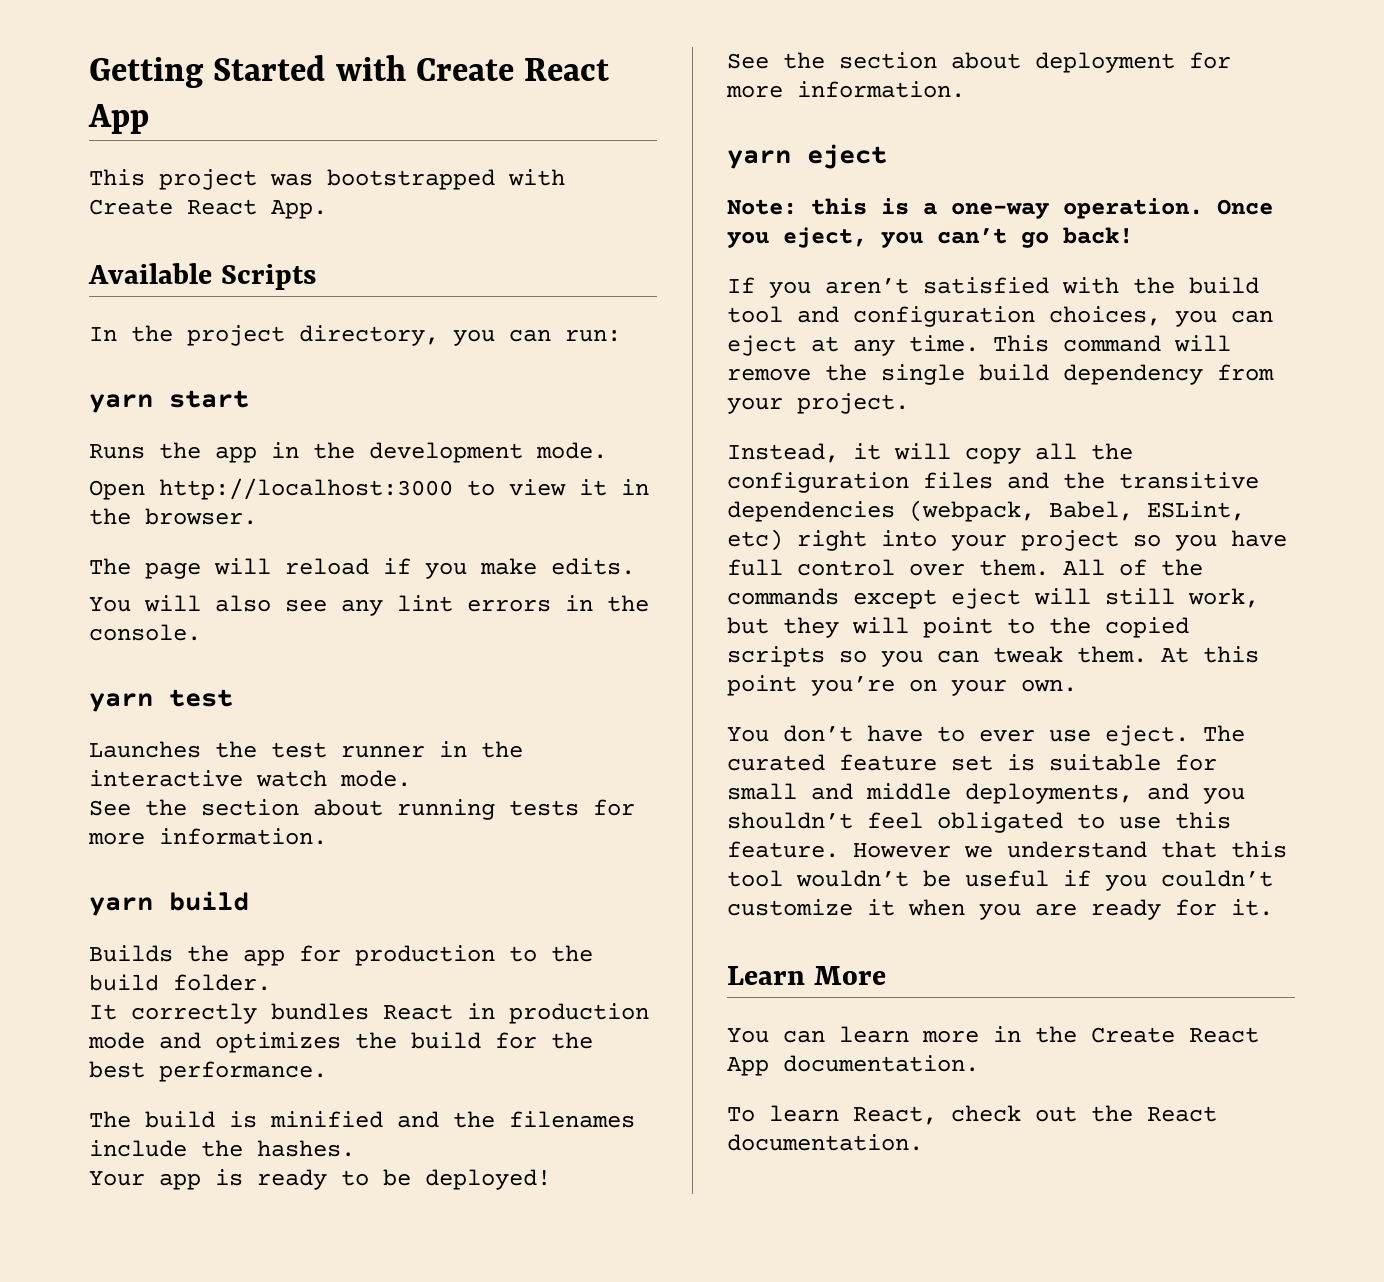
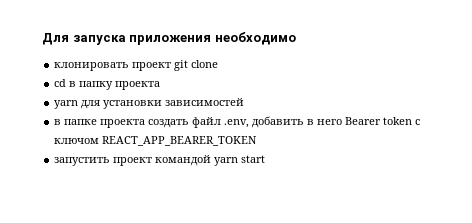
[89,55,610,88] [88,104,149,134] [89,169,565,190] [89,199,327,219] [88,263,316,290] [89,325,621,346] [89,390,249,413] [89,442,607,463] [89,478,649,500] [89,508,257,525] [89,558,635,579] [89,595,649,616] [89,624,201,641] [89,689,233,712] [89,741,523,758] [89,770,411,787] [89,799,635,820] [88,828,327,845] [89,891,249,916] [89,945,593,966] [89,974,271,991] [89,1003,649,1024] [88,1032,593,1053] [89,1061,327,1082] [89,1111,635,1128] [89,1140,355,1157] [89,1169,551,1190] [727,52,1231,73] [726,81,965,98] [727,144,887,169] [727,198,1273,219] [727,227,1133,248] [727,277,1259,298] [727,306,1273,327] [727,335,1231,356] [727,364,1274,385] [727,393,909,414] [727,443,1133,464] [727,472,1259,493] [727,500,1245,522] [727,529,1287,551] [727,559,1203,576] [727,588,1259,609] [727,617,1189,638] [727,646,1259,667] [727,675,1077,696] [727,725,1245,746] [727,754,1217,771] [727,783,1245,804] [727,812,1231,833] [727,841,1287,858] [727,870,1273,891] [727,899,1273,920] [727,966,886,985] [727,1026,1259,1043] [727,1055,979,1076] [727,1105,1217,1125] [727,1134,923,1151] Getting Started with Create React App // This project was bootstrapped with Create React App. // Available Scripts // In the project directory, you can run: // yarn start // Runs the app in the development mode. // Open http://localhost:3000 to view it in the browser. // The page will reload if you make edits. // You will also see any lint errors in the console. // yarn test // Launches the test runner in the interactive watch mode. // See the section about running tests for more information. // yarn build // Builds the app for production to the build folder. // It correctly bundles React in production mode and optimizes the build for the best performance. // The build is minified and the filenames include the hashes. // Your app is ready to be deployed! // See the section about deployment for more information. // yarn eject // Note: this is a one-way operation. Once you eject, you can’t go back! // If you aren’t satisfied with the build tool and configuration choices, you can eject at any time. This command will remove the single build dependency from your project. // Instead, it will copy all the configuration files and the transitive dependencies (webpack, Babel, ESLint, etc) right into your project so you have full control over them. All of the commands except eject will still work, but they will point to the copied scripts so you can tweak them. At this point you’re on your own. // You don’t have to ever use eject. The curated feature set is suitable for small and middle deployments, and you shouldn’t feel obligated to use this feature. However we understand that this tool wouldn’t be useful if you couldn’t customize it when you are ready for it. // Learn More // You can learn more in the Create React App documentation. // To learn React, check out the React documentation. -> [42,32,296,45] [54,60,219,71] [54,79,161,90] [54,98,245,109] [54,116,421,128] [54,136,258,146] [54,155,266,166] Для запуска приложения необходимо // клонировать проект git clone // cd в папку проекта // yarn для установки зависимостей // в папке проекта создать файл .env, добавить в него Bearer token с ключом REACT_APP_BEARER_TOKEN // запустить проект командой yarn start

